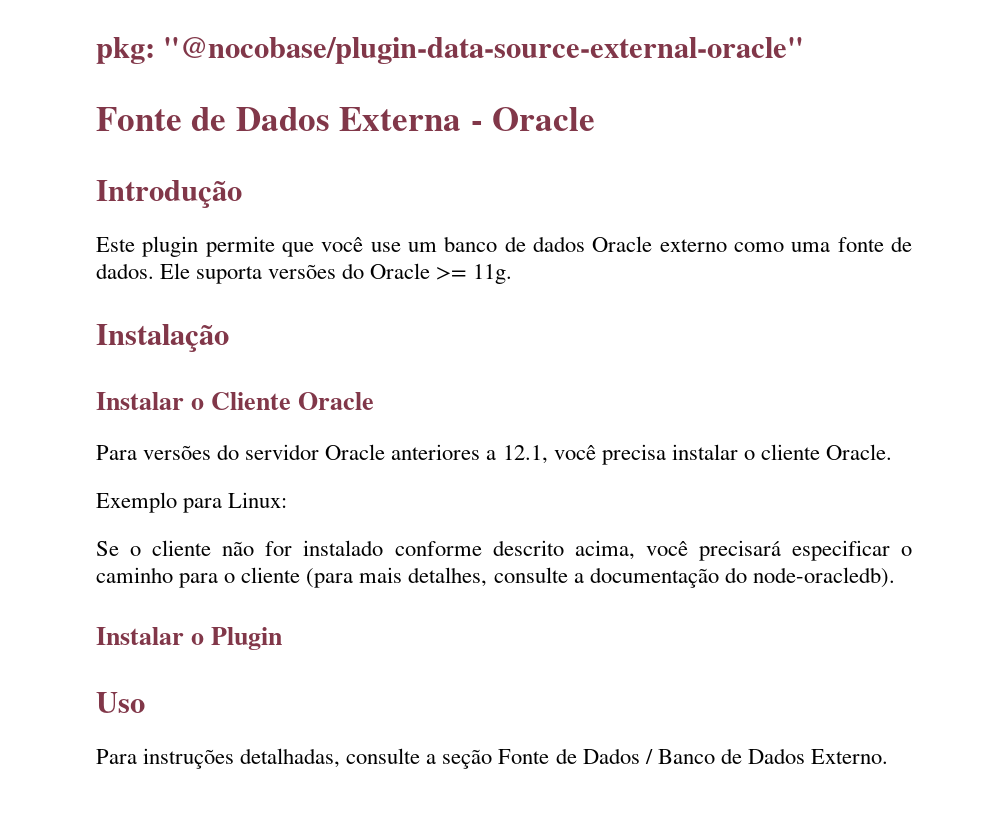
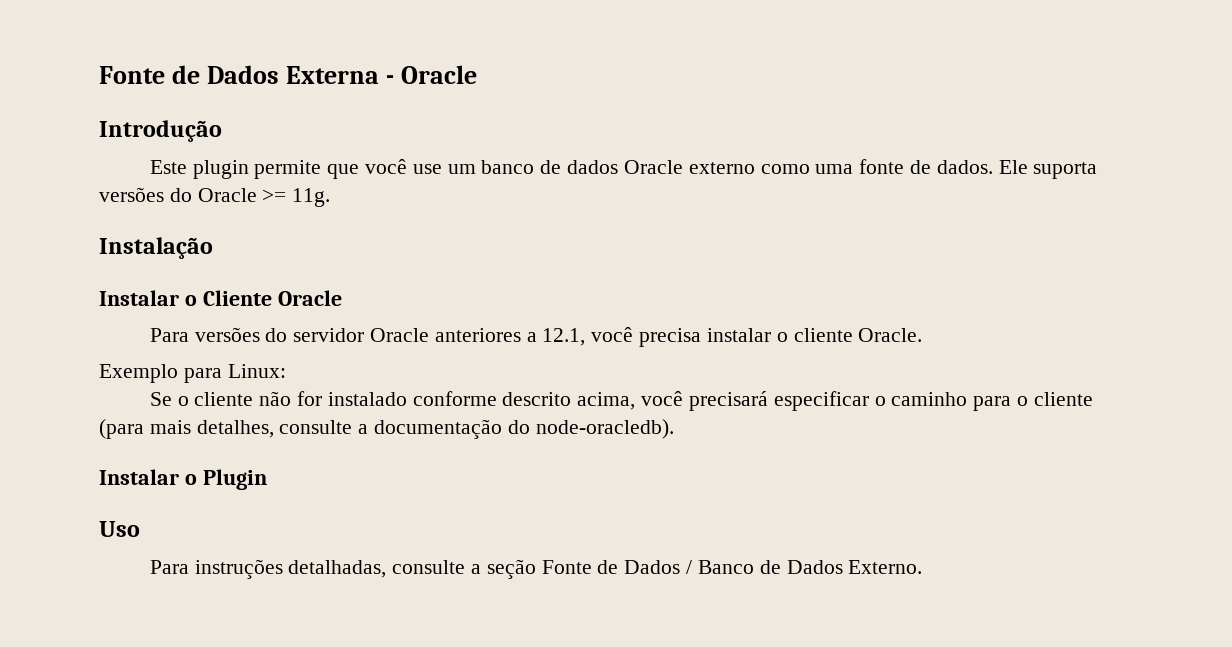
[96,37,805,64] pkg: "@nocobase/plugin-data-source-external-oracle" // -> (99, 75) none

